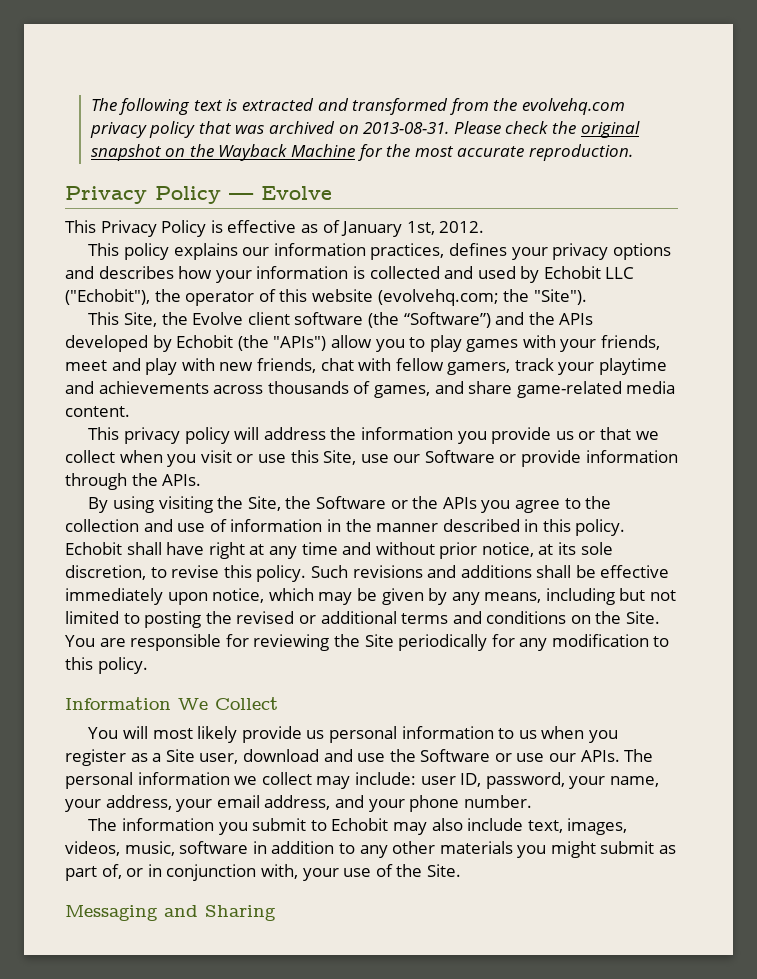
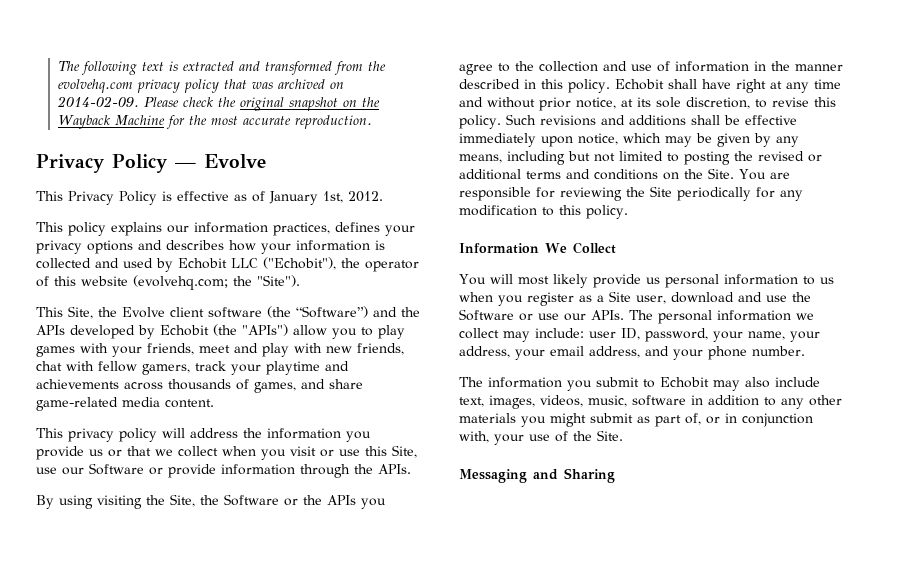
[363,122,450,134] 2013-08-31. -> [56,96,139,107] 2014-02-09.

